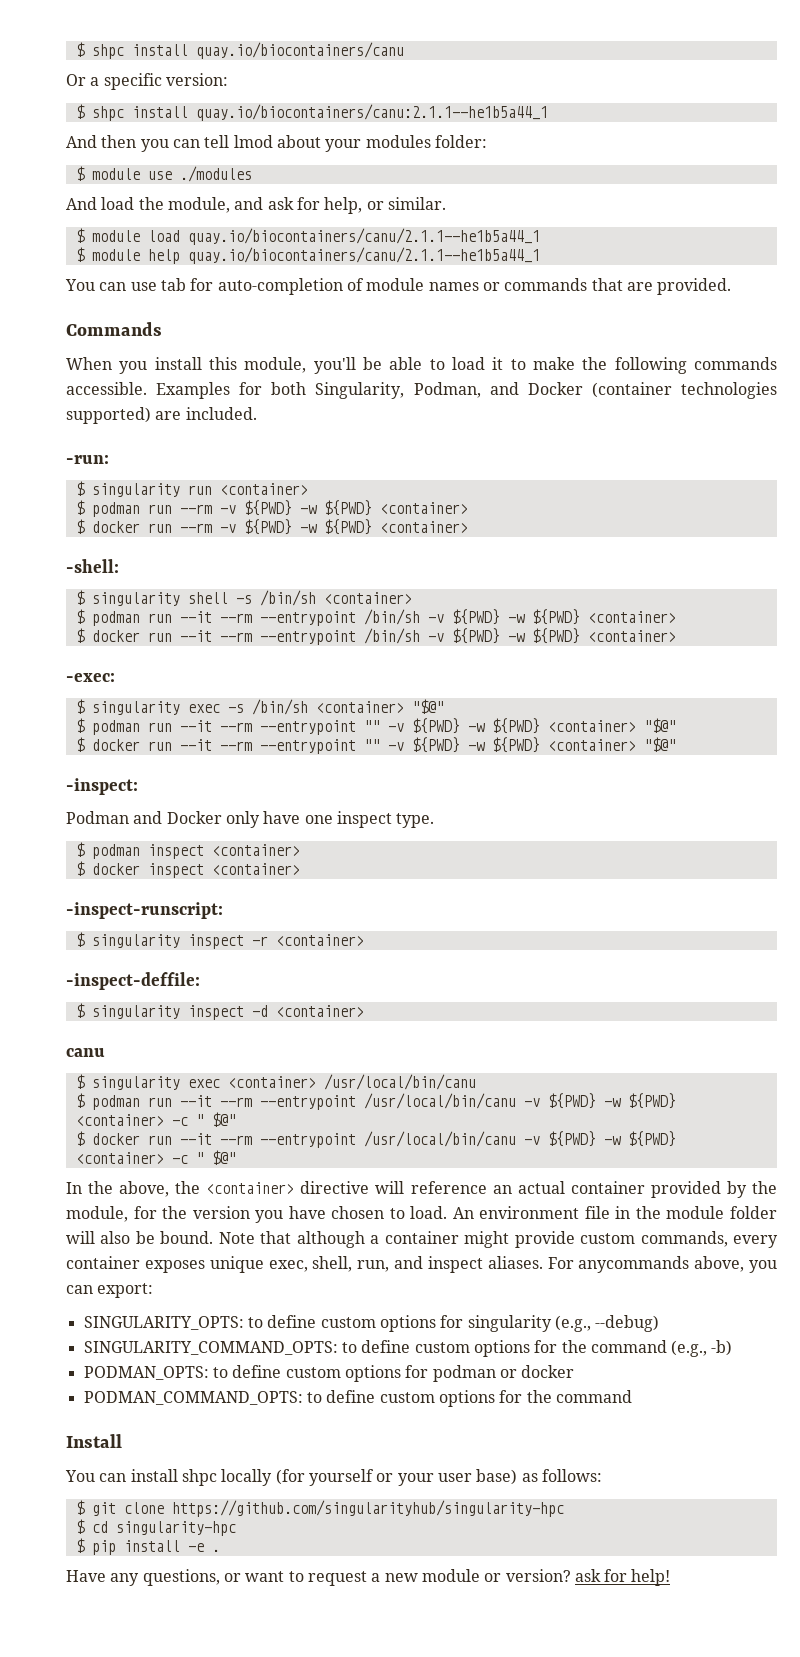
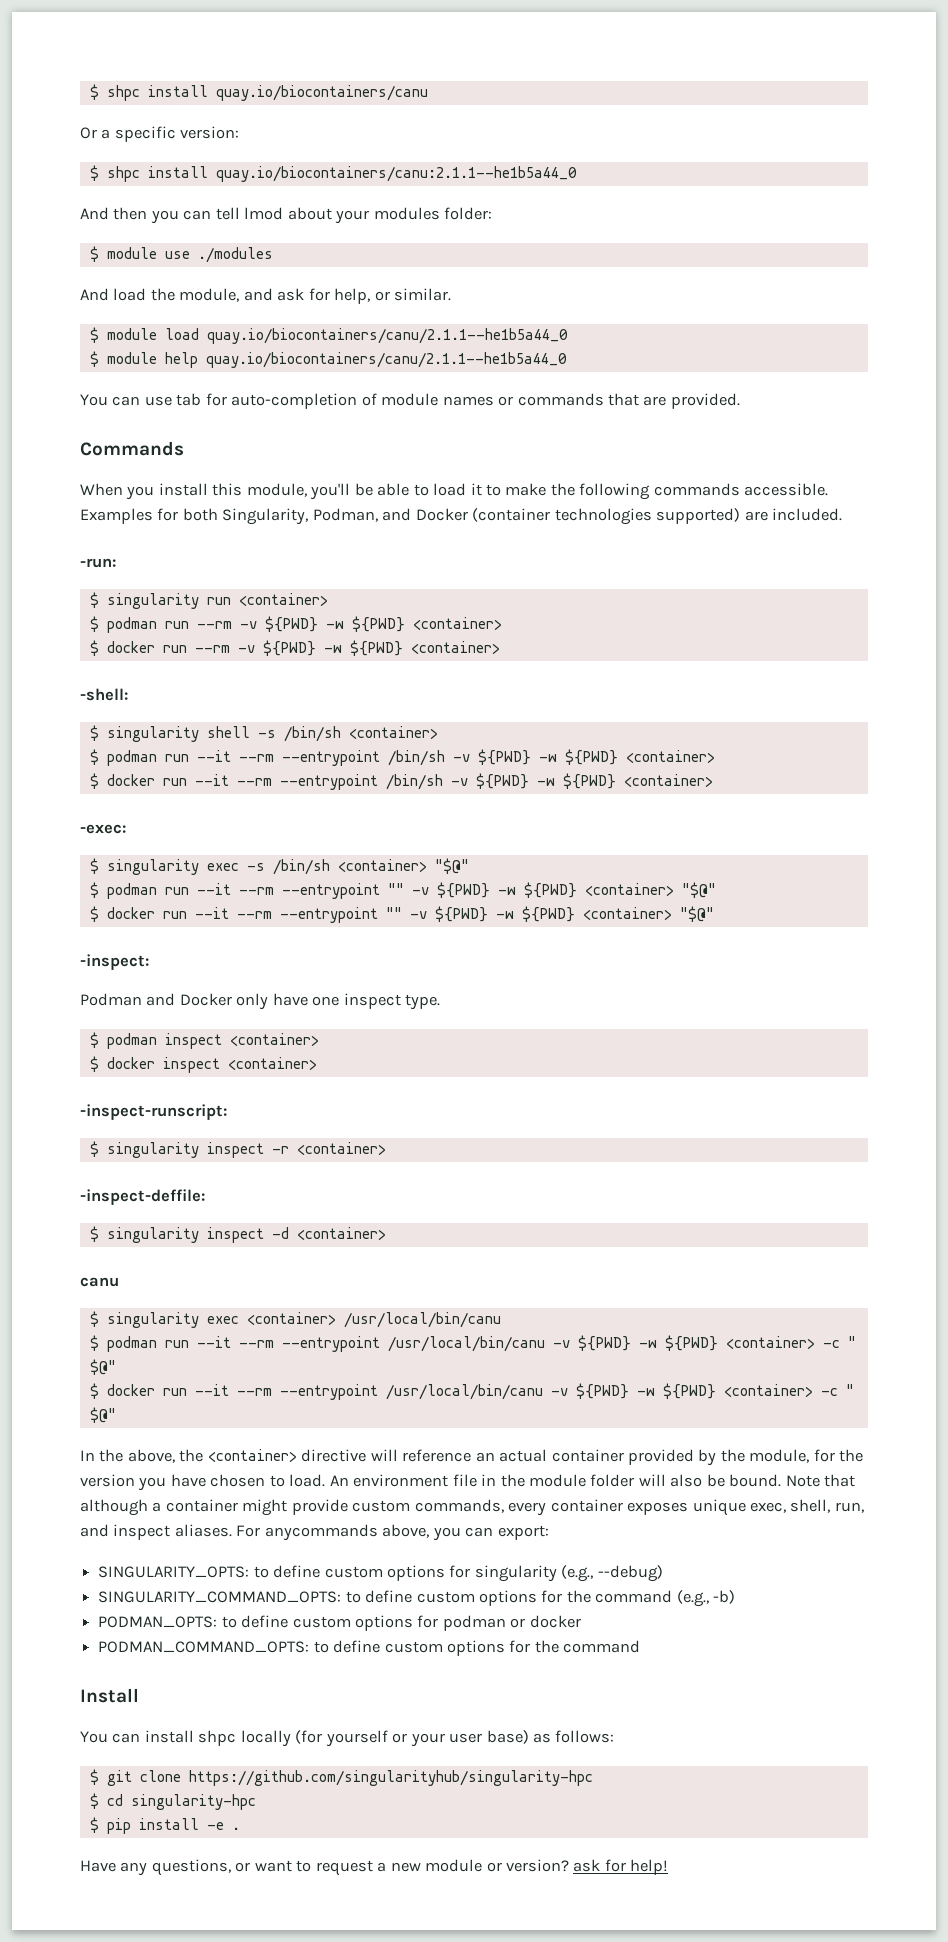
[195,104,548,121] quay.io/biocontainers/canu:2.1.1--he1b5a44_1 -> [215,166,577,182] quay.io/biocontainers/canu:2.1.1--he1b5a44_0
[187,228,540,245] quay.io/biocontainers/canu/2.1.1--he1b5a44_1 -> [206,328,568,344] quay.io/biocontainers/canu/2.1.1--he1b5a44_0
[187,247,540,264] quay.io/biocontainers/canu/2.1.1--he1b5a44_1 -> [205,352,567,368] quay.io/biocontainers/canu/2.1.1--he1b5a44_0

